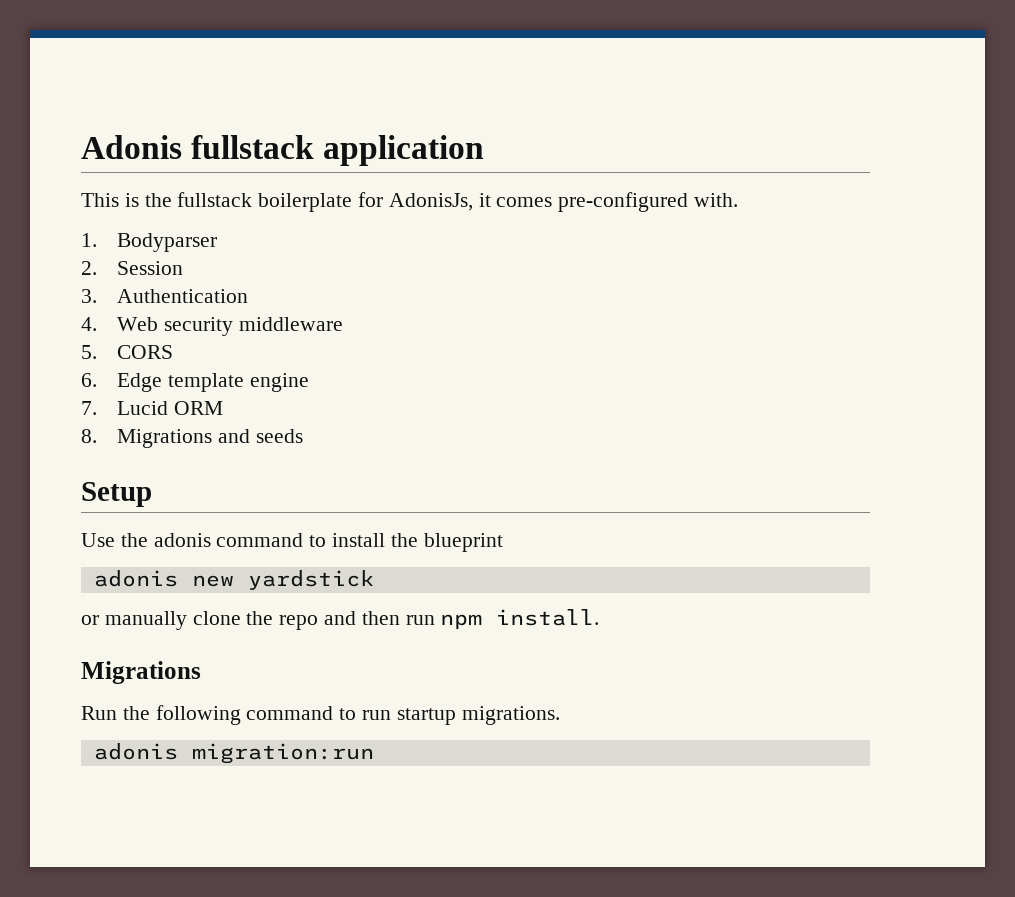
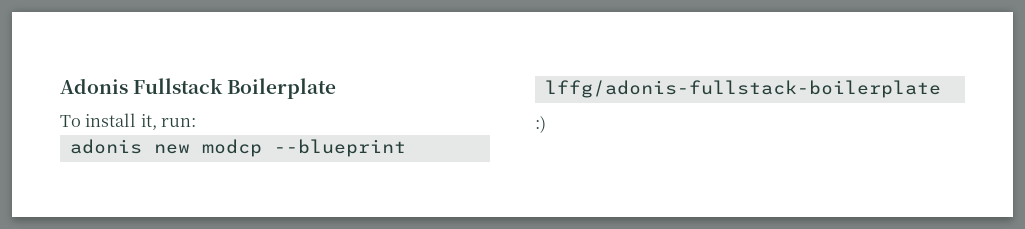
[191,135,485,166] [81,192,739,212] [81,233,217,252] [81,261,183,275] [81,289,248,303] [81,317,343,336] [81,345,173,359] [81,373,309,392] [81,401,223,415] [81,429,303,448] [81,482,152,507] [81,533,503,552] [93,570,374,590] [81,609,600,630] [81,661,201,684] [81,705,560,725] [93,743,374,764] fullstack application // This is the fullstack boilerplate for AdonisJs, it comes pre-configured with. // 1. Bodyparser // 2. Session // 3. Authentication // 4. Web security middleware // 5. CORS // 6. Edge template engine // 7. Lucid ORM // 8. Migrations and seeds // Setup // Use the adonis command to install the blueprint // adonis new yardstick // or manually clone the repo and then run npm install. // Migrations // Run the following command to run startup migrations. // adonis migration:run -> [133,78,337,99] [60,113,197,130] [69,139,406,157] [544,80,941,98] [535,115,546,133] Fullstack Boilerplate // To install it, run: // adonis new modcp --blueprint lffg/adonis-fullstack-boilerplate // :)

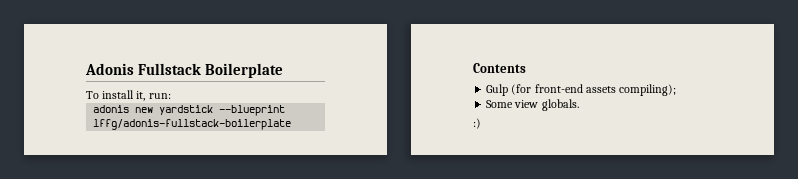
[201,139,262,157] modcp -> [159,105,214,115] yardstick
(941, 89) none -> [473,63,526,73] [486,84,677,96] [486,99,579,111] // Contents // Gulp (for front-end assets compiling); // Some view globals.

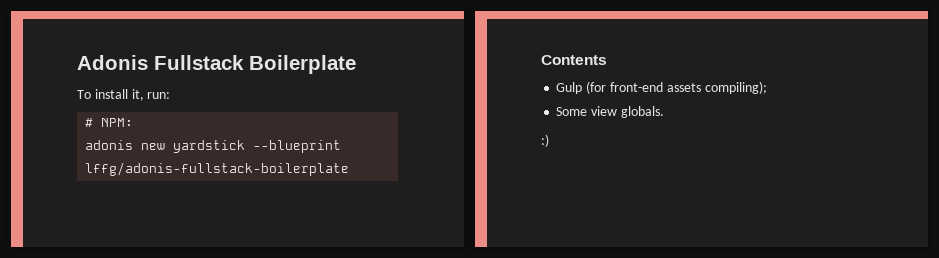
(171, 96) none -> [85,118,134,127] // # NPM:

